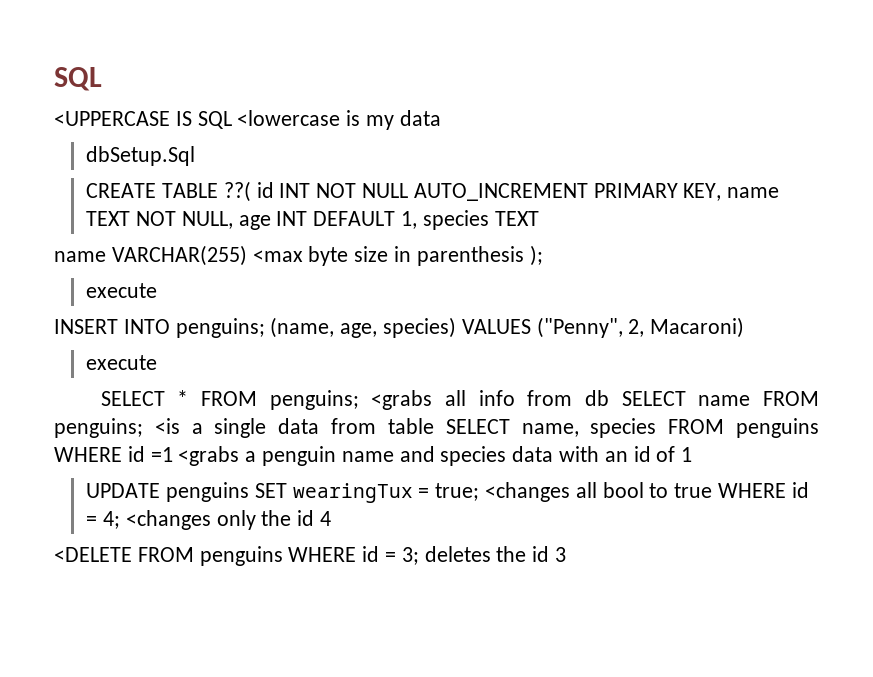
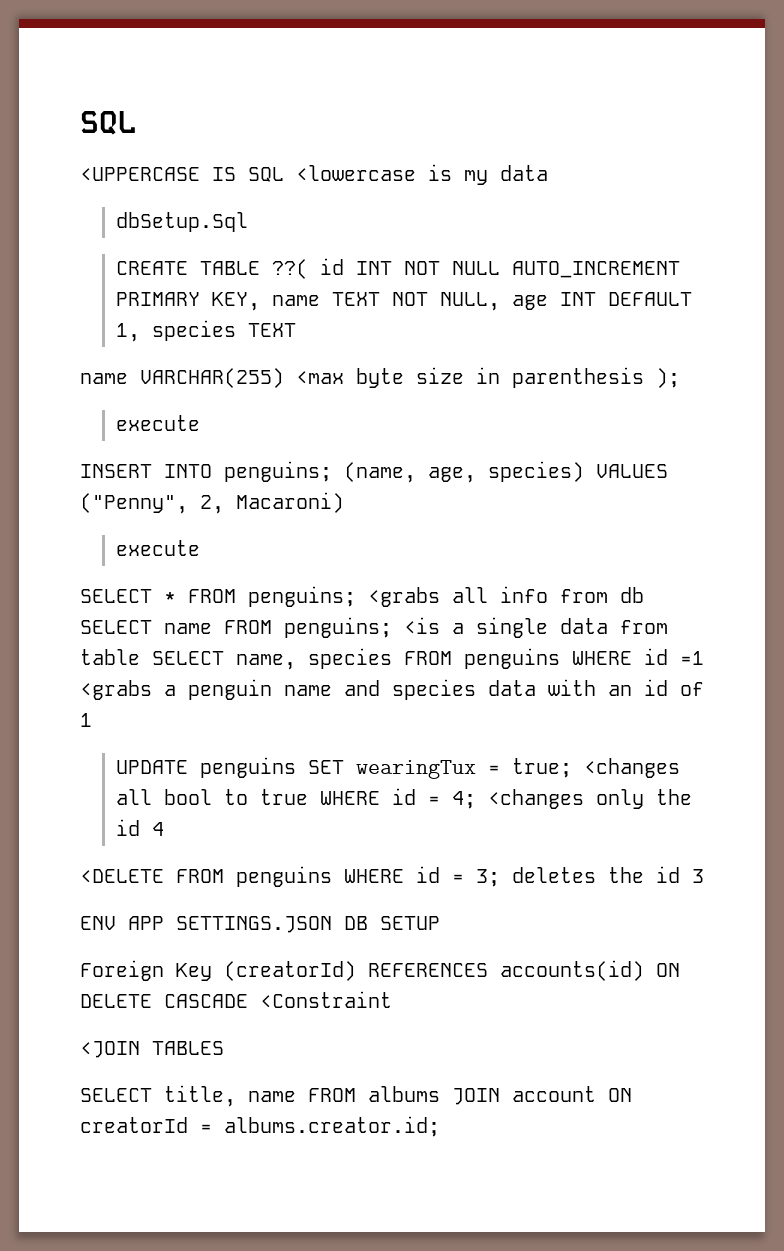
(567, 554) none -> [80,916,440,933] [80,960,680,981] [80,991,392,1008] [80,1041,224,1058] [80,1085,632,1107] [80,1116,440,1137] // ENV APP SETTINGS.JSON DB SETUP // Foreign Key (creatorId) REFERENCES accounts(id) ON DELETE CASCADE <Constraint // <JOIN TABLES // SELECT title, name FROM albums JOIN account ON creatorId = albums.creator.id;

